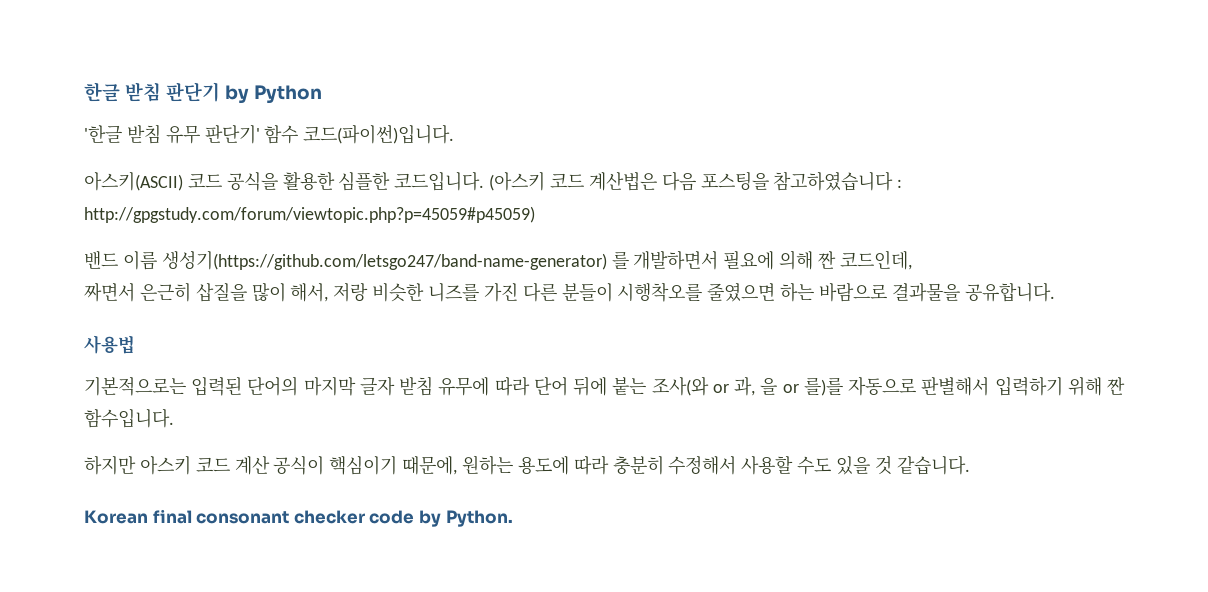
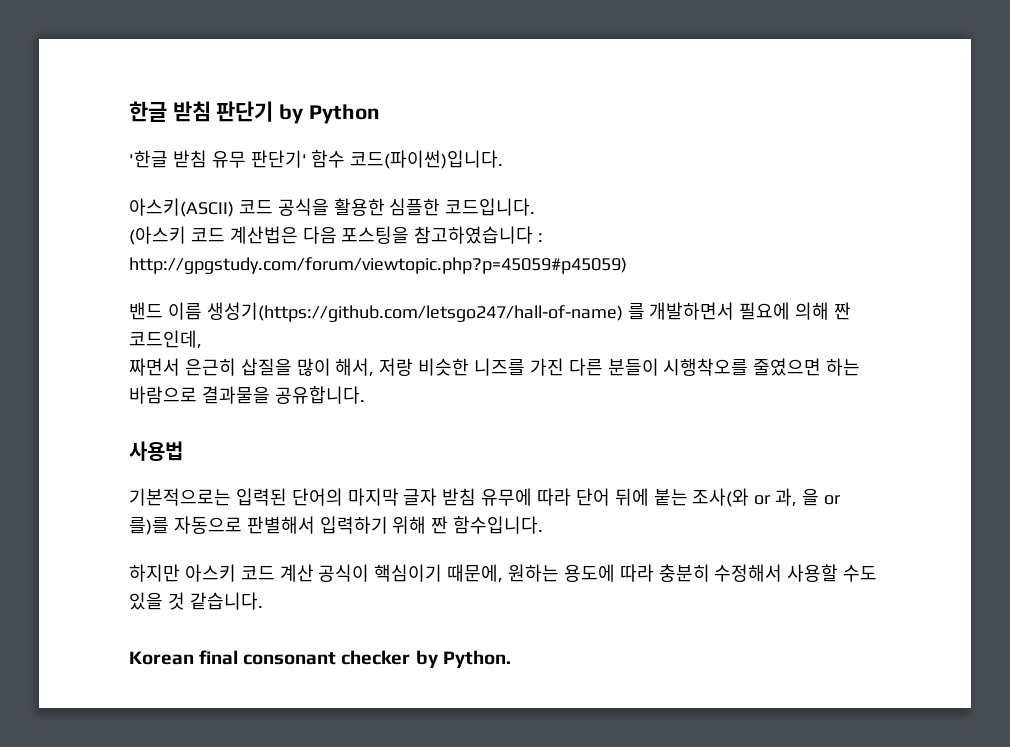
(485, 181) none -> (536, 207) //
[161,251,607,270] 생성기(https://github.com/letsgo247/band-name-generator) -> [206,302,623,322] 생성기(https://github.com/letsgo247/hall-of-name)
[369,510,415,524] code -> (411, 657) none

